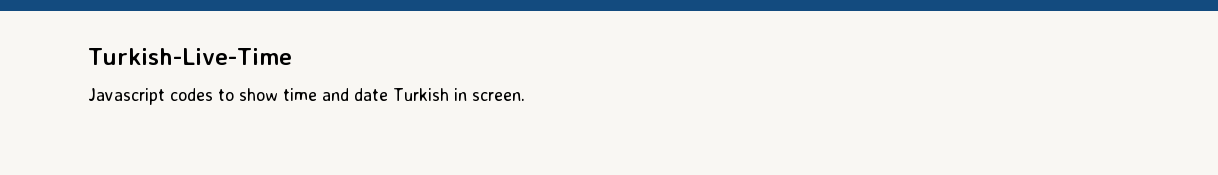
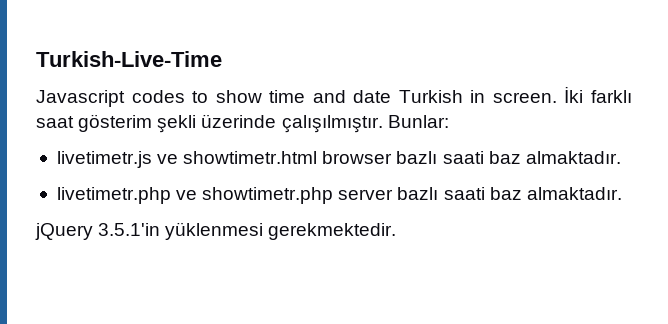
(525, 96) none -> [564,86,632,103] [36,114,449,133] [56,151,621,168] [56,187,622,204] [35,222,397,240] İki farklı saat gösterim şekli üzerinde çalışılmıştır. Bunlar: // livetimetr.js ve showtimetr.html browser bazlı saati baz almaktadır. // livetimetr.php ve showtimetr.php server bazlı saati baz almaktadır. // jQuery 3.5.1'in yüklenmesi gerekmektedir.

